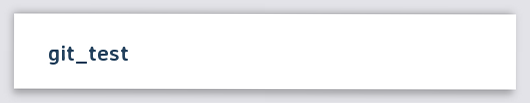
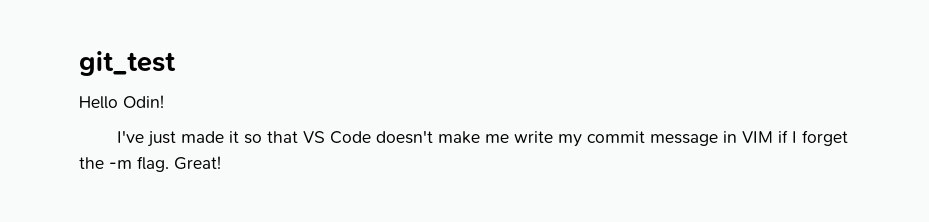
(130, 55) none -> [79,95,164,109] [117,130,849,147] [79,156,221,172] // Hello Odin! // I've just made it so that VS Code doesn't make me write my commit message in VIM if I forget the -m flag. Great!

